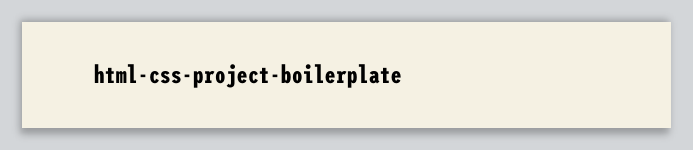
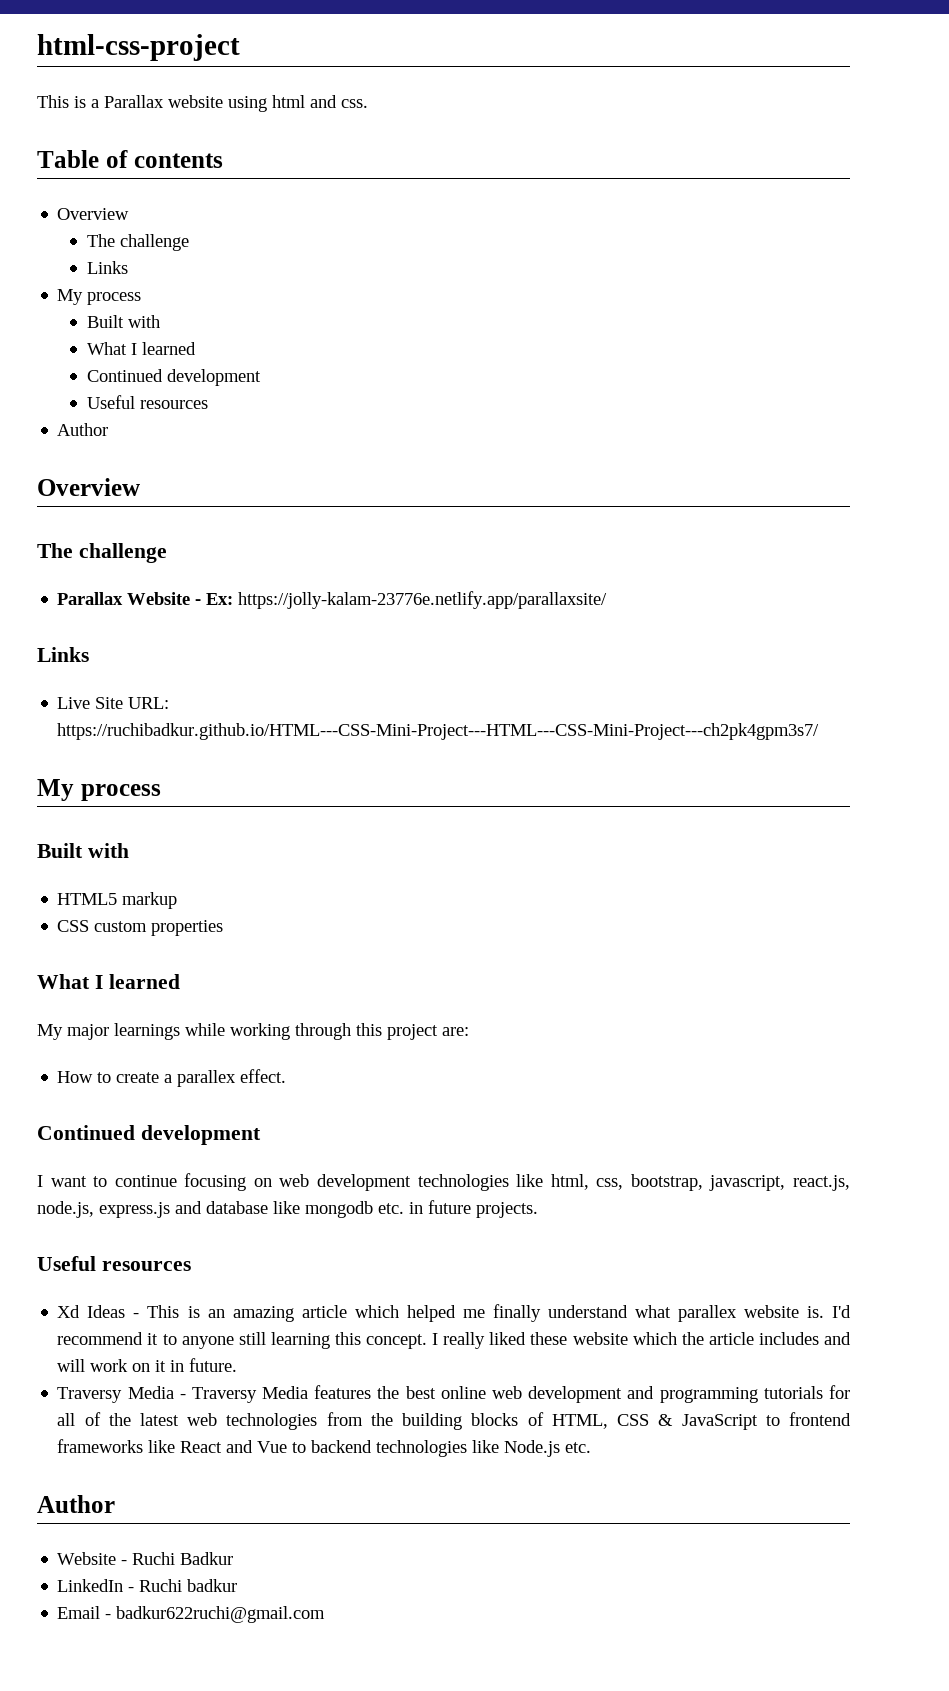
[94,64,402,88] html-css-project-boilerplate -> [37,34,240,61] [37,95,368,112] [37,150,223,168] [57,208,130,220] [86,234,189,251] [86,261,128,274] [57,289,142,305] [86,315,160,328] [86,342,196,355] [86,369,261,386] [86,395,208,409] [57,423,109,436] [37,478,140,496] [37,543,167,563] [57,591,608,609] [37,647,89,662] [57,697,170,709] [57,723,820,740] [37,779,161,801] [37,843,129,858] [57,892,178,909] [57,920,224,936] [37,974,180,989] [37,1023,469,1040] [57,1069,287,1087] [37,1125,261,1145] [37,1173,850,1191] [37,1200,538,1218] [37,1256,191,1271] [57,1304,851,1322] [57,1332,852,1349] [57,1358,238,1372] [57,1385,850,1403] [57,1412,851,1430] [57,1439,592,1457] [37,1495,115,1513] [57,1552,234,1565] [57,1579,238,1592] [57,1606,326,1623] html-css-project // This is a Parallax website using html and css. // Table of contents // Overview // The challenge // Links // My process // Built with // What I learned // Continued development // Useful resources // Author // Overview // The challenge // Parallax Website - Ex: https://jolly-kalam-23776e.netlify.app/parallaxsite/ // Links // Live Site URL: https://ruchibadkur.github.io/HTML---CSS-Mini-Project---HTML---CSS-Mini-Project---ch2pk4gpm3s7/ // My process // Built with // HTML5 markup // CSS custom properties // What I learned // My major learnings while working through this project are: // How to create a parallex effect. // Continued development // I want to continue focusing on web development technologies like html, css, bootstrap, javascript, react.js, node.js, express.js and database like mongodb etc. in future projects. // Useful resources // Xd Ideas - This is an amazing article which helped me finally understand what parallex website is. I'd recommend it to anyone still learning this concept. I really liked these website which the article includes and will work on it in future. // Traversy Media - Traversy Media features the best online web development and programming tutorials for all of the latest web technologies from the building blocks of HTML, CSS & JavaScript to frontend frameworks like React and Vue to backend technologies like Node.js etc. // Author // Website - Ruchi Badkur // LinkedIn - Ruchi badkur // Email - badkur622ruchi@gmail.com

